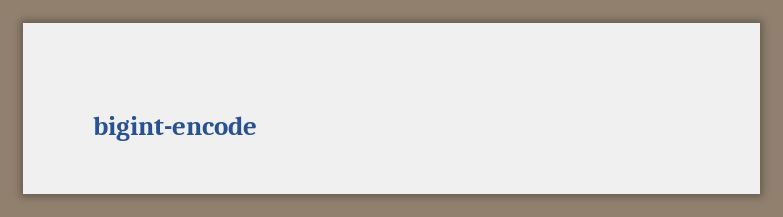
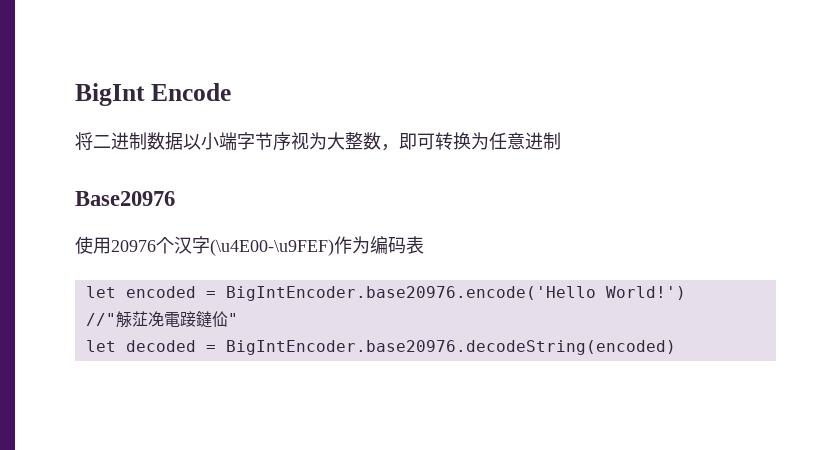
[93,116,257,141] bigint-encode -> [75,83,231,106] [75,132,561,151] [75,191,175,206] [75,236,424,256] [85,286,686,301] [85,311,238,328] [85,340,676,355] BigInt Encode // 将二进制数据以小端字节序视为大整数，即可转换为任意进制 // Base20976 // 使用20976个汉字(\u4E00-\u9FEF)作为编码表 // let encoded = BigIntEncoder.base20976.encode('Hello World!') // //"觨鿊凂電踥鐽佡" // let decoded = BigIntEncoder.base20976.decodeString(encoded)

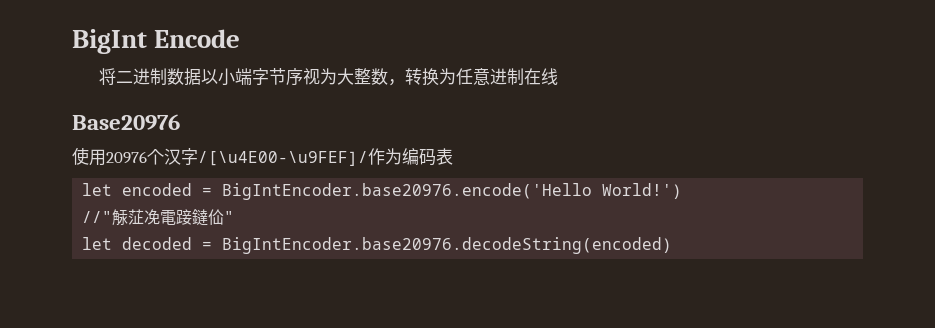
[399,133,435,150] 即可 -> (405, 82) none
(561, 141) none -> [523,68,558,85] 在线
[210,239,334,256] (\u4E00-\u9FEF) -> [198,151,368,166] /[\u4E00-\u9FEF]/

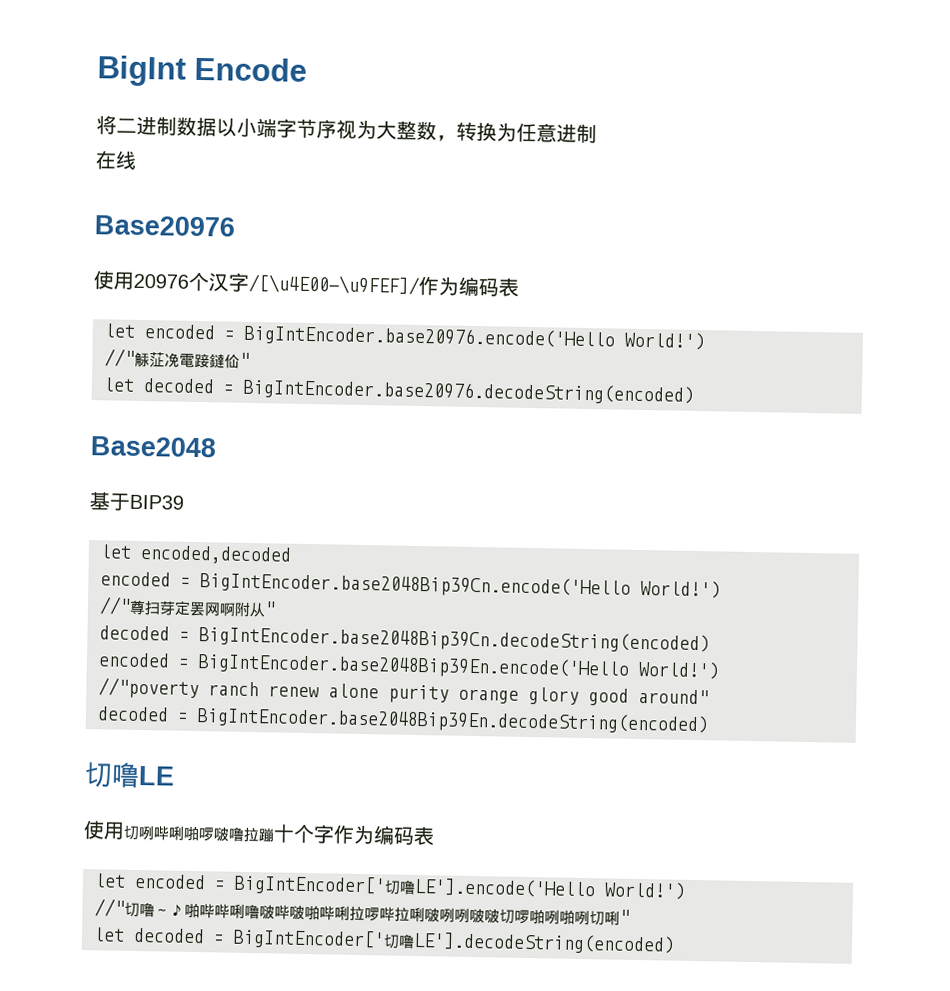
(524, 76) none -> (597, 133) //
(673, 245) none -> [90,436,216,458] [89,491,184,511] [100,544,292,565] [100,571,721,599] [99,596,276,618] [99,625,710,655] [98,652,720,680] [98,677,709,706] [97,706,709,736] [84,762,175,789] [83,820,435,846] [94,873,686,900] [94,898,630,926] [93,927,675,955] // Base2048 // 基于BIP39 // let encoded,decoded // encoded = BigIntEncoder.base2048Bip39Cn.encode('Hello World!') // //"尊扫芽定罢网啊附从" // decoded = BigIntEncoder.base2048Bip39Cn.decodeString(encoded) // encoded = BigIntEncoder.base2048Bip39En.encode('Hello World!') // //"poverty ranch renew alone purity orange glory good around" // decoded = BigIntEncoder.base2048Bip39En.decodeString(encoded) // 切噜LE // 使用切咧哔唎啪啰啵噜拉蹦十个字作为编码表 // let encoded = BigIntEncoder['切噜LE'].encode('Hello World!') // //"切噜～♪啪哔哔唎噜啵哔啵啪哔唎拉啰哔拉唎啵咧咧啵啵切啰啪咧啪咧切唎" // let decoded = BigIntEncoder['切噜LE'].decodeString(encoded)

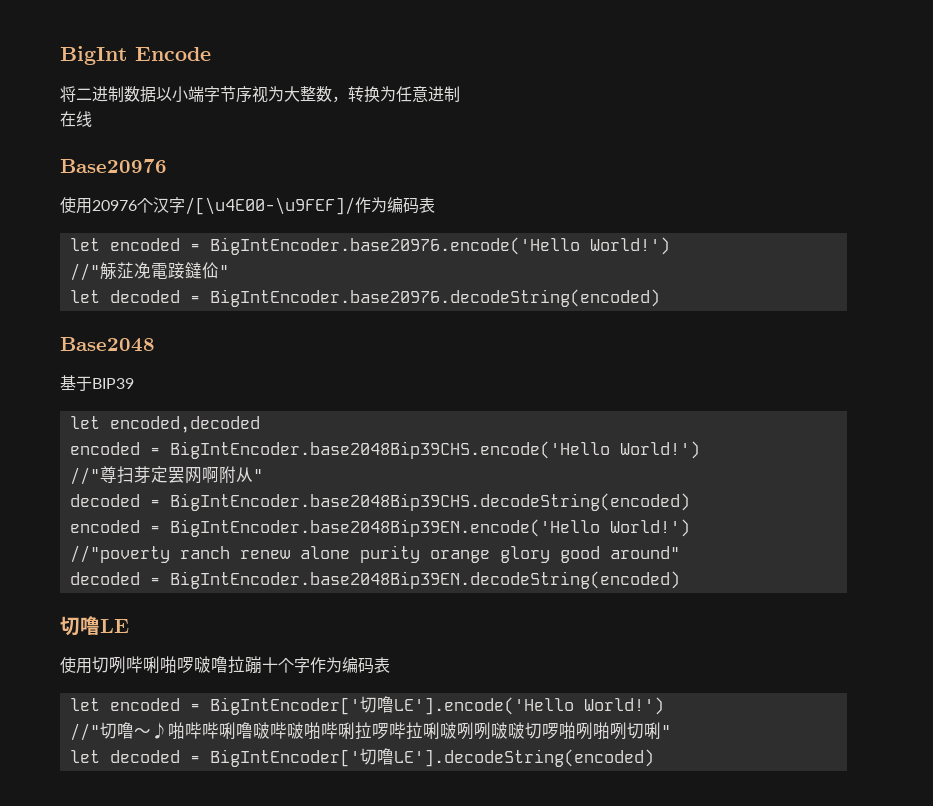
[200,572,631,599] BigIntEncoder.base2048Bip39Cn.encode('Hello -> [169,441,610,459] BigIntEncoder.base2048Bip39CHS.encode('Hello
[199,626,710,655] [98,652,630,680] BigIntEncoder.base2048Bip39Cn.decodeString(encoded) // encoded = BigIntEncoder.base2048Bip39En.encode('Hello -> [169,493,690,511] [69,519,600,537] BigIntEncoder.base2048Bip39CHS.decodeString(encoded) // encoded = BigIntEncoder.base2048Bip39EN.encode('Hello
[197,707,709,736] BigIntEncoder.base2048Bip39En.decodeString(encoded) -> [169,571,680,589] BigIntEncoder.base2048Bip39EN.decodeString(encoded)

